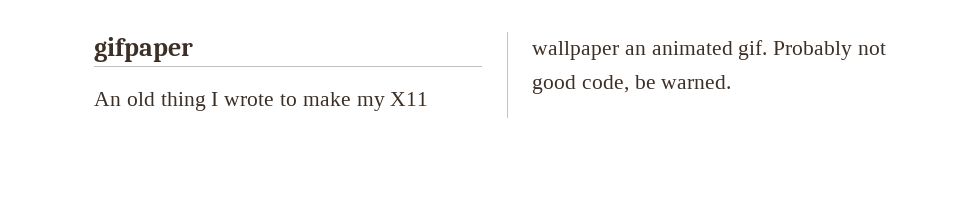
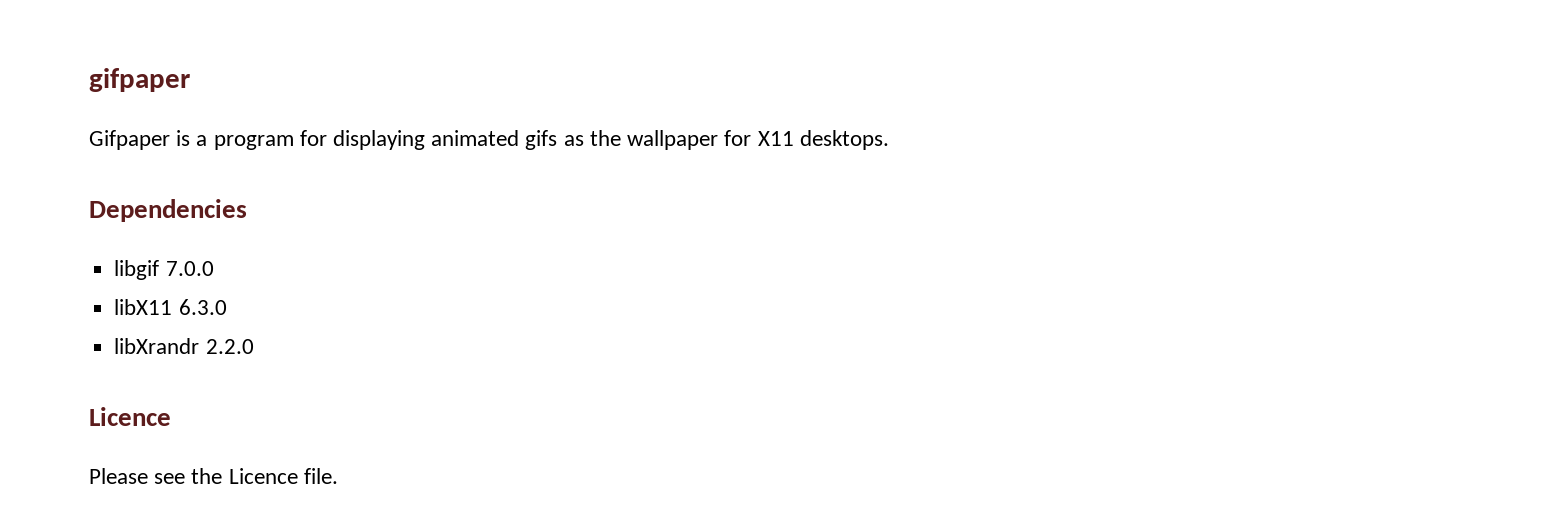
[94,92,429,111] [532,40,887,60] [532,75,732,94] An old thing I wrote to make my X11 wallpaper an animated gif. Probably not good code, be warned. -> [89,130,889,150] [89,199,247,222] [114,260,214,280] [114,299,227,315] [114,338,254,354] [89,407,171,426] [89,468,338,484] Gifpaper is a program for displaying animated gifs as the wallpaper for X11 desktops. // Dependencies // libgif 7.0.0 // libX11 6.3.0 // libXrandr 2.2.0 // Licence // Please see the Licence file.

